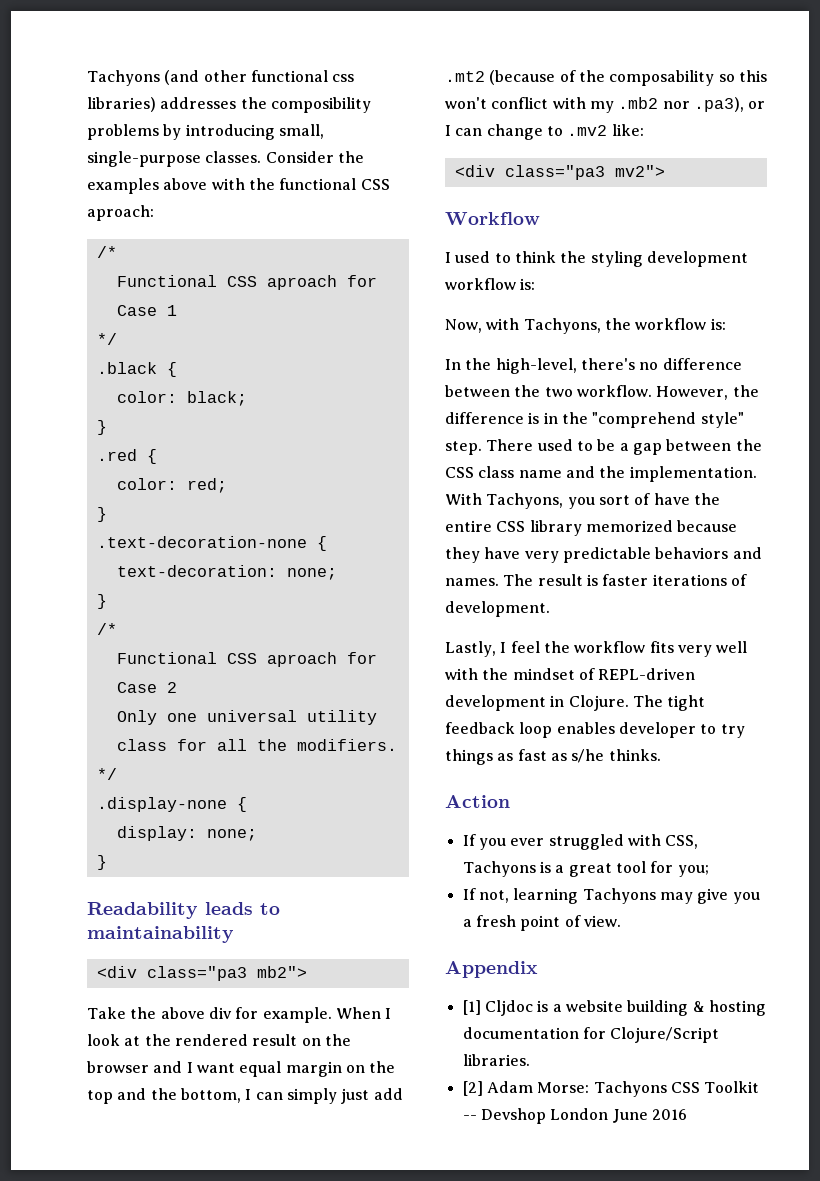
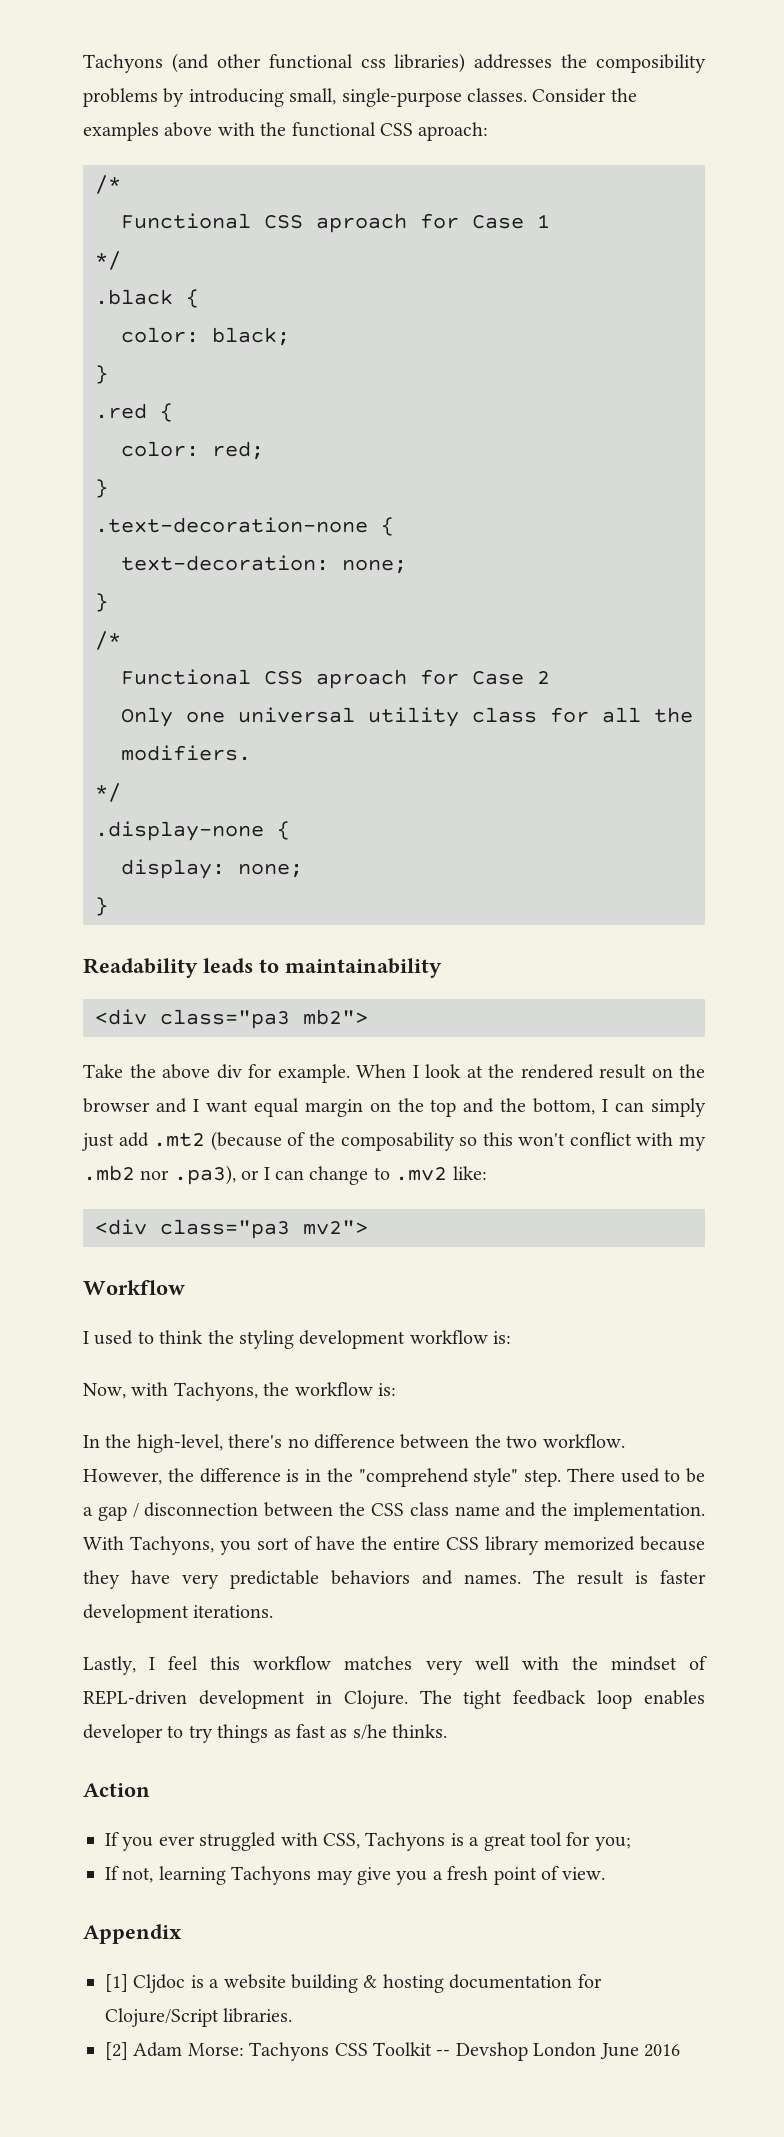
(662, 449) none -> [132,1502,259,1518] / disconnection
[652,574,747,586] [445,601,550,617] iterations of development. -> [83,1604,274,1623] development iterations.
[543,641,674,653] the workflow fits -> [210,1656,413,1670] this workflow matches

